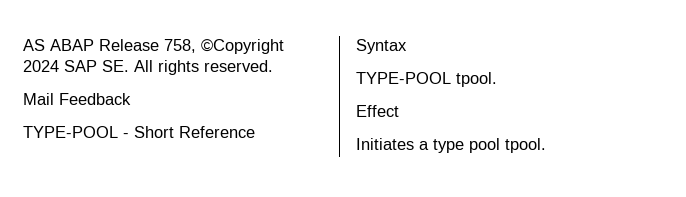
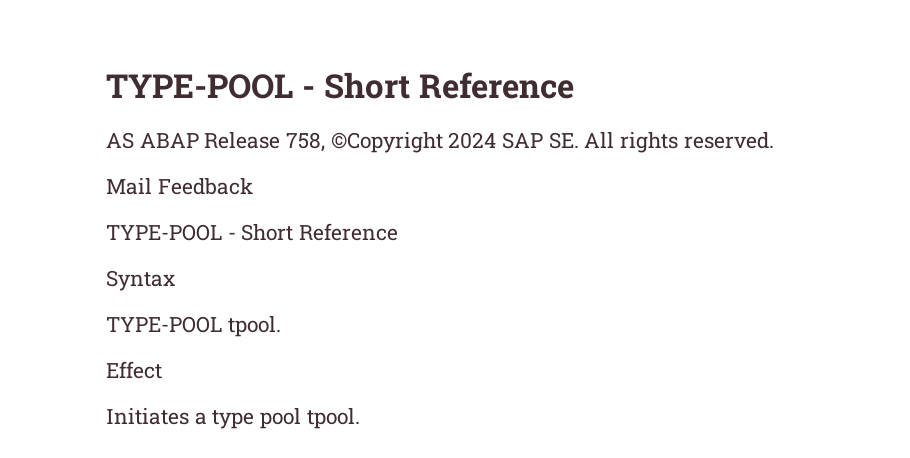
(23, 45) none -> [106,72,574,99] TYPE-POOL - Short Reference //

